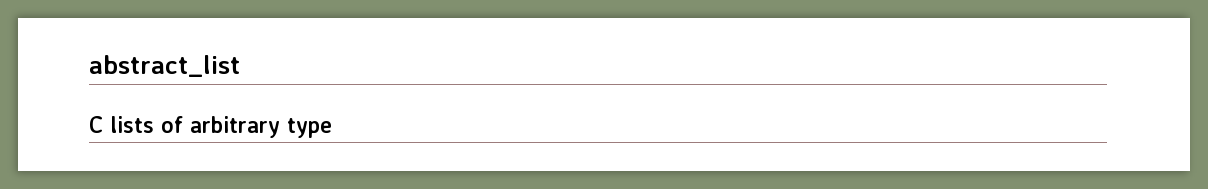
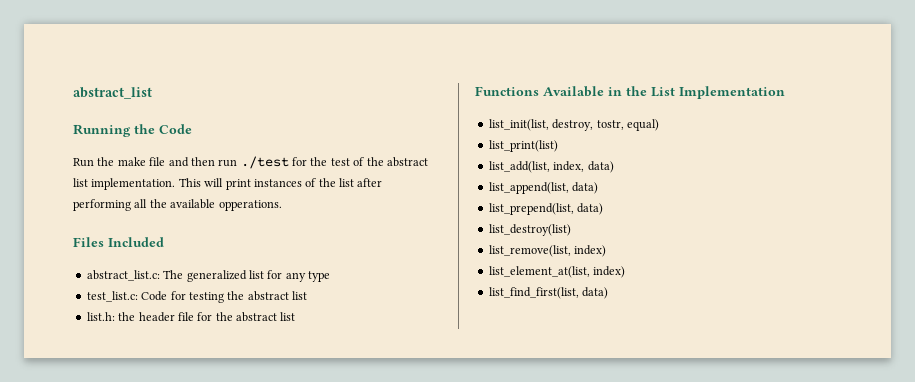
[89,116,332,138] C lists of arbitrary type -> [73,124,192,137] [73,156,428,169] [73,178,383,190] [73,199,282,211] [73,237,164,247] [86,270,330,282] [86,291,307,303] [86,312,296,322] [475,86,785,99] [488,119,659,131] [488,140,558,152] [488,161,614,173] [488,182,599,194] [488,203,604,215] [488,224,571,236] [488,245,607,257] [488,266,626,278] [488,287,609,299] Running the Code // Run the make file and then run ./test for the test of the abstract list implementation. This will print instances of the list after performing all the available opperations. // Files Included // abstract_list.c: The generalized list for any type // test_list.c: Code for testing the abstract list // list.h: the header file for the abstract list // Functions Available in the List Implementation // list_init(list, destroy, tostr, equal) // list_print(list) // list_add(list, index, data) // list_append(list, data) // list_prepend(list, data) // list_destroy(list) // list_remove(list, index) // list_element_at(list, index) // list_find_first(list, data)

